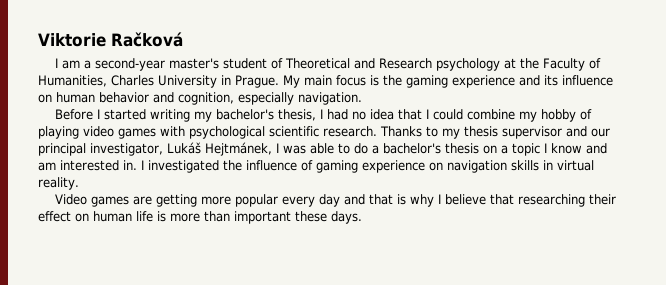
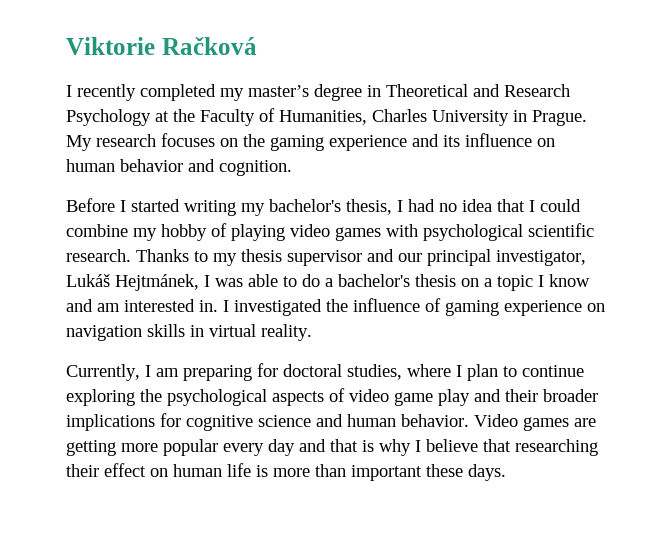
[62,58,284,71] am a second-year master's student of -> [77,84,381,101] recently completed my master’s degree in
[436,58,501,71] psychology -> [66,109,151,126] Psychology
[304,75,379,86] main focus is -> [96,133,238,147] research focuses on
[178,92,362,105] cognition, especially navigation. -> [219,160,292,176] cognition.
(79, 183) none -> [66,363,584,381] [66,388,598,406] [66,413,469,431] Currently, I am preparing for doctoral studies, where I plan to continue exploring the psychological aspects of video game play and their broader implications for cognitive science and human behavior.

